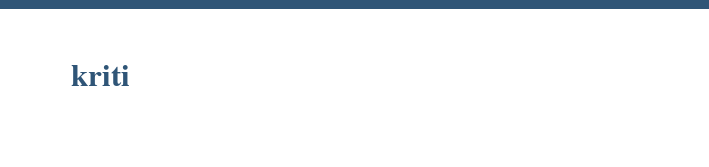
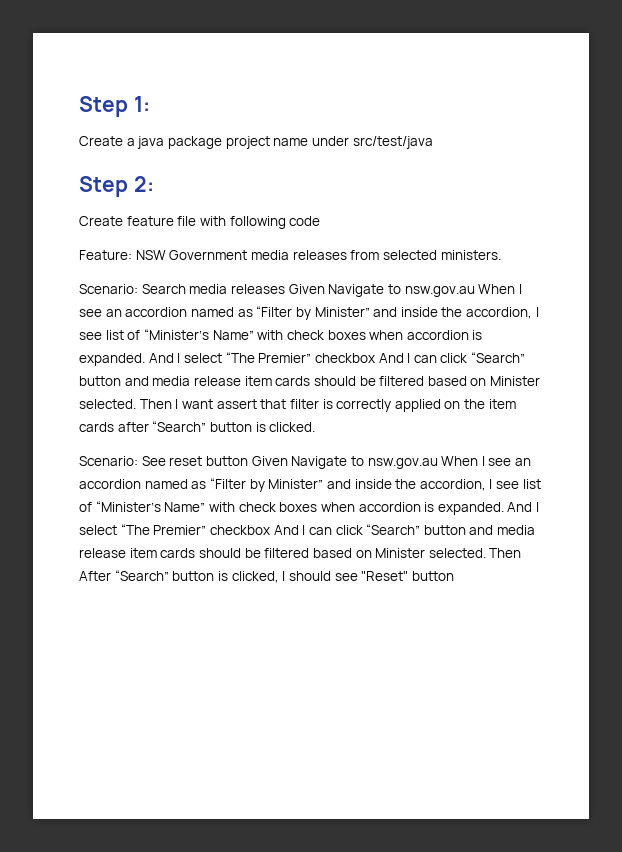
[71,65,130,86] kriti -> [79,96,150,117] [79,136,433,149] [79,176,154,197] [79,216,321,229] [79,250,501,260] [79,284,522,297] [79,306,539,320] [79,329,483,340] [79,352,526,366] [79,376,541,386] [79,399,516,412] [79,421,316,432] [79,456,532,469] [79,478,541,492] [79,501,540,515] [79,524,536,535] [79,548,522,558] [79,570,454,583] Step 1: // Create a java package project name under src/test/java // Step 2: // Create feature file with following code // Feature: NSW Government media releases from selected ministers. // Scenario: Search media releases Given Navigate to nsw.gov.au When I see an accordion named as “Filter by Minister” and inside the accordion, I see list of “Minister’s Name” with check boxes when accordion is expanded. And I select “The Premier” checkbox And I can click “Search” button and media release item cards should be filtered based on Minister selected. Then I want assert that filter is correctly applied on the item cards after “Search” button is clicked. // Scenario: See reset button Given Navigate to nsw.gov.au When I see an accordion named as “Filter by Minister” and inside the accordion, I see list of “Minister’s Name” with check boxes when accordion is expanded. And I select “The Premier” checkbox And I can click “Search” button and media release item cards should be filtered based on Minister selected. Then After “Search” button is clicked, I should see "Reset" button

